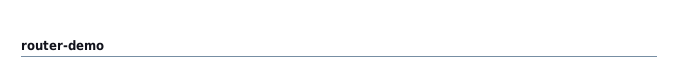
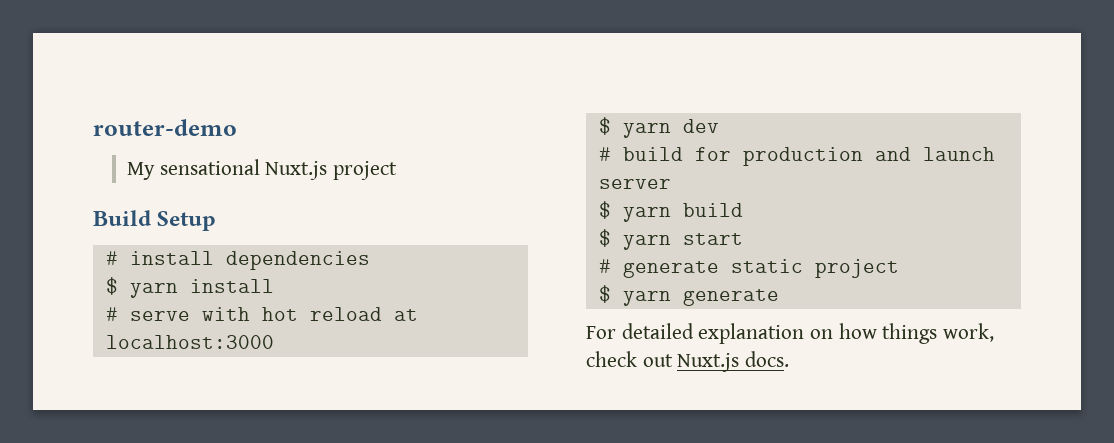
(104, 45) none -> [127,159,398,180] [93,210,217,231] [105,251,370,270] [105,277,274,298] [105,307,418,321] [105,335,274,349] [598,117,719,138] [598,147,995,166] [598,179,671,189] [598,201,743,222] [598,229,743,250] [598,259,899,278] [598,285,779,306] [586,323,995,344] [586,351,790,372] // My sensational Nuxt.js project // Build Setup // # install dependencies // $ yarn install // # serve with hot reload at localhost:3000 // $ yarn dev // # build for production and launch server // $ yarn build // $ yarn start // # generate static project // $ yarn generate // For detailed explanation on how things work, check out Nuxt.js docs.

